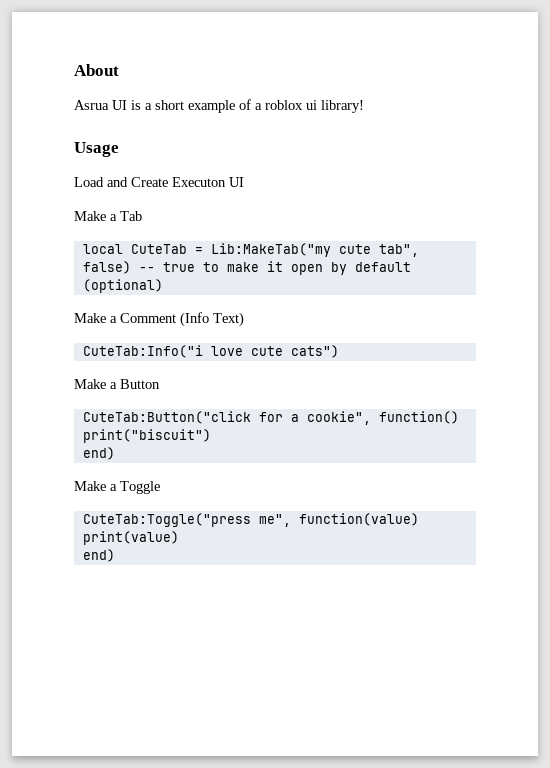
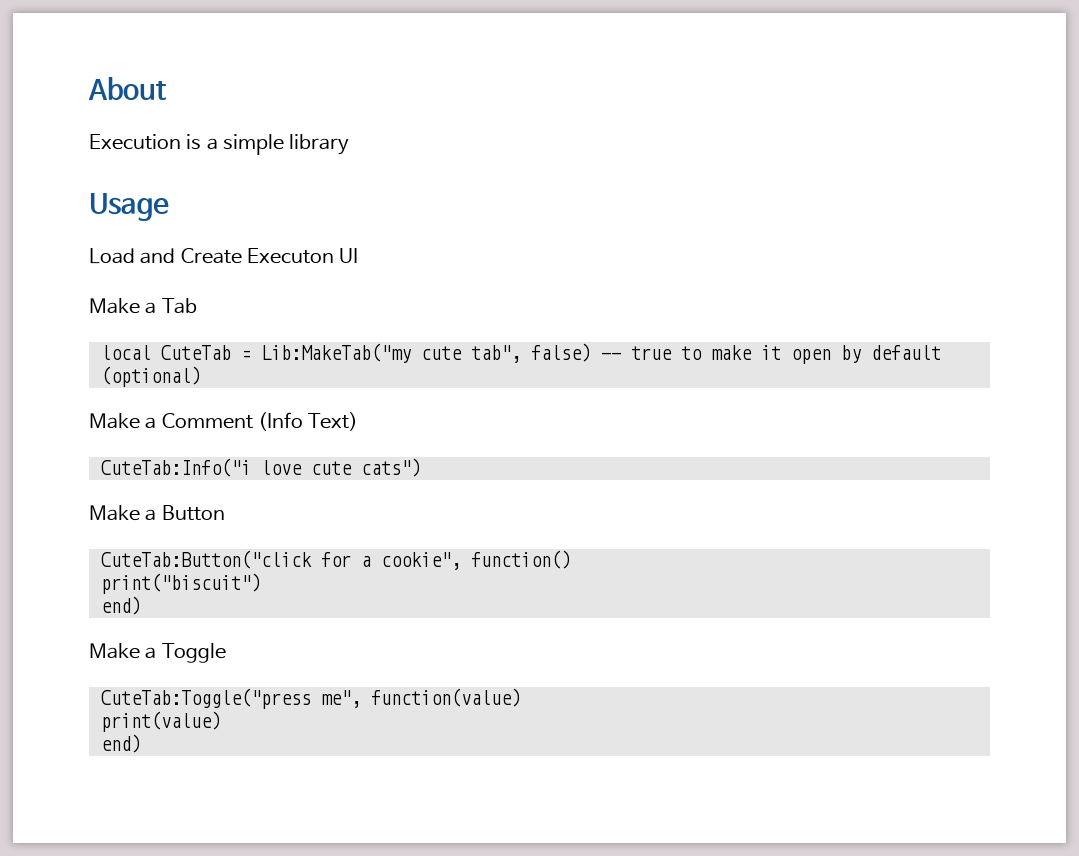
[74,99,364,113] Asrua UI is a short example of a roblox ui library! -> [89,134,350,155] Execution is a simple library

